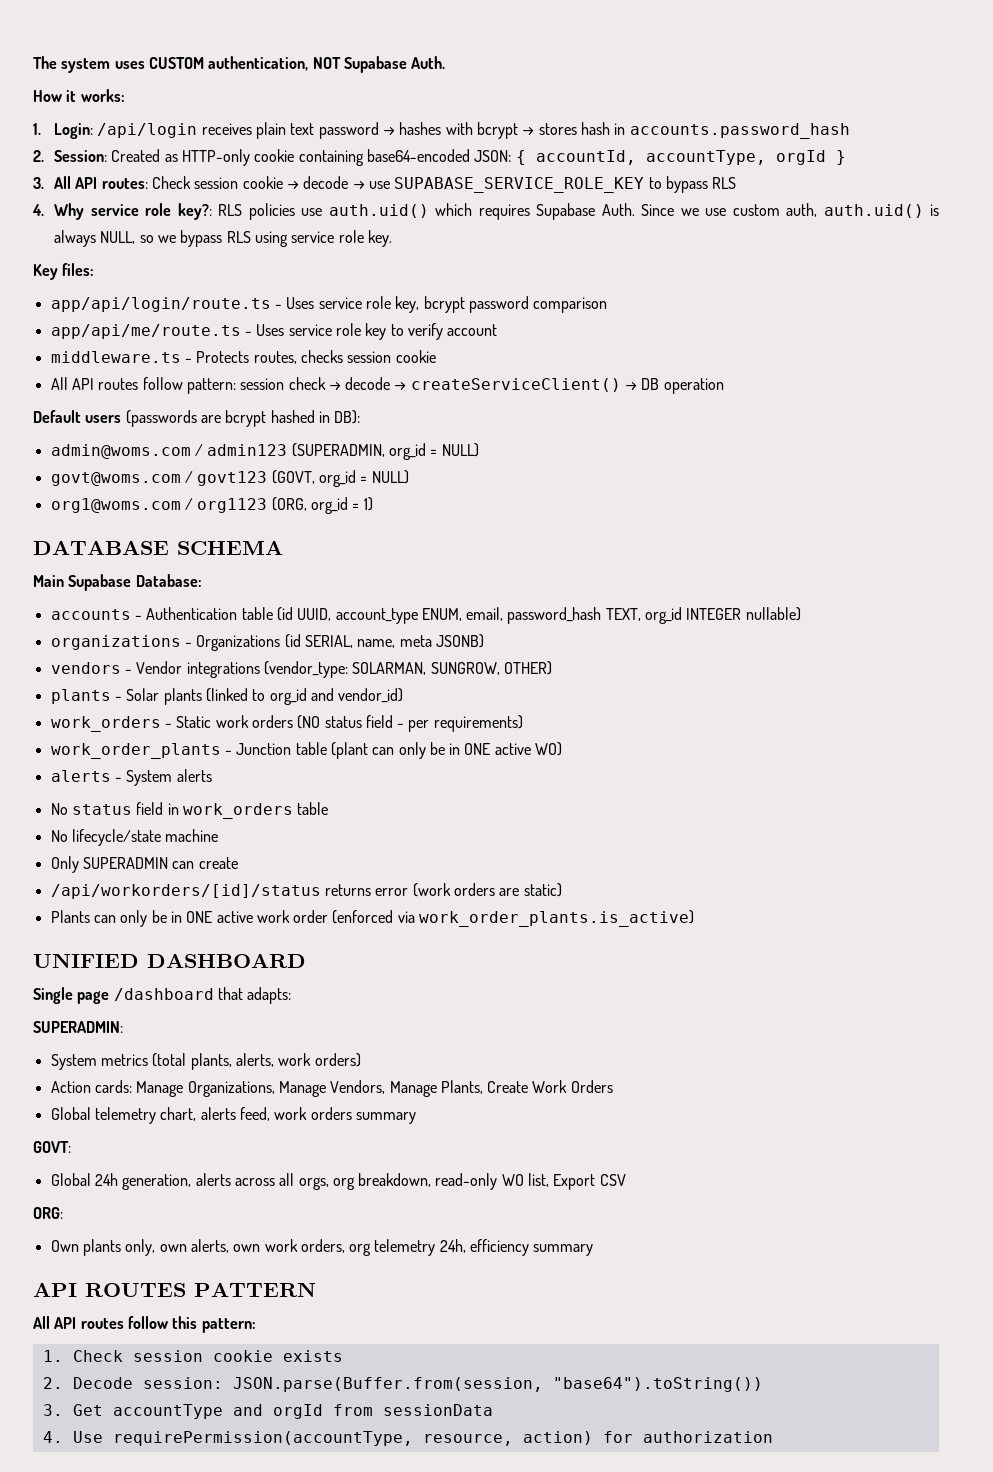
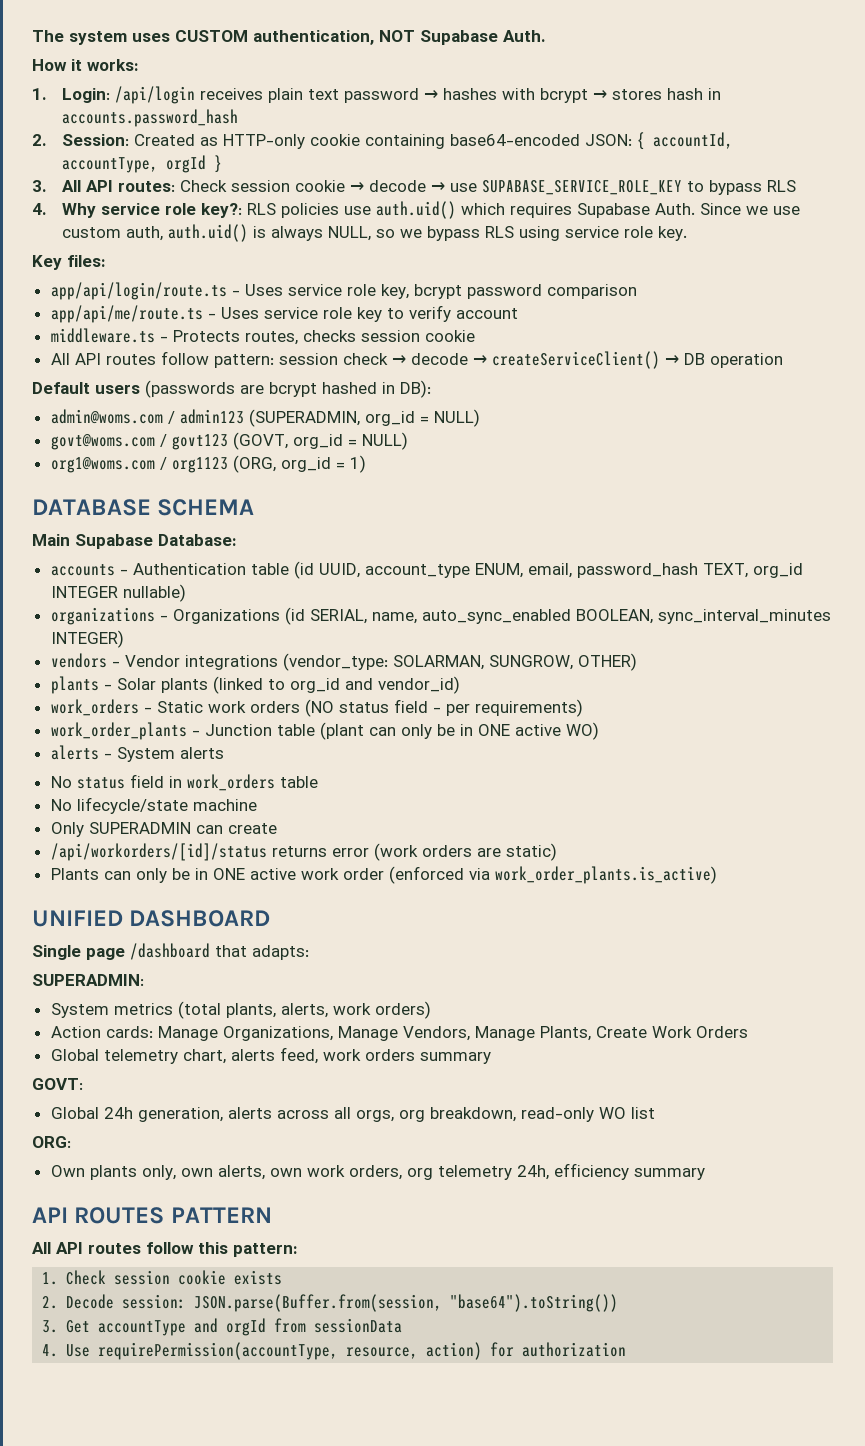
[399,634,484,648] meta JSONB) -> [421,609,831,624] [50,630,124,648] auto_sync_enabled BOOLEAN, sync_interval_minutes INTEGER)
[528,1173,626,1190] list, Export CSV -> [630,1107,655,1119] list

